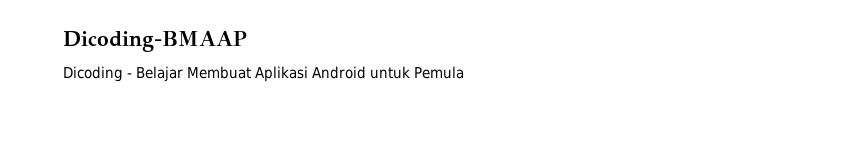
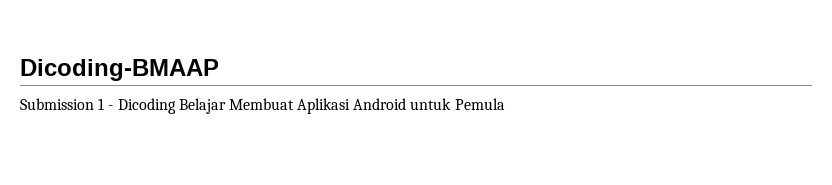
[63,66,132,82] Dicoding - -> [20,98,176,114] Submission 1 - Dicoding

